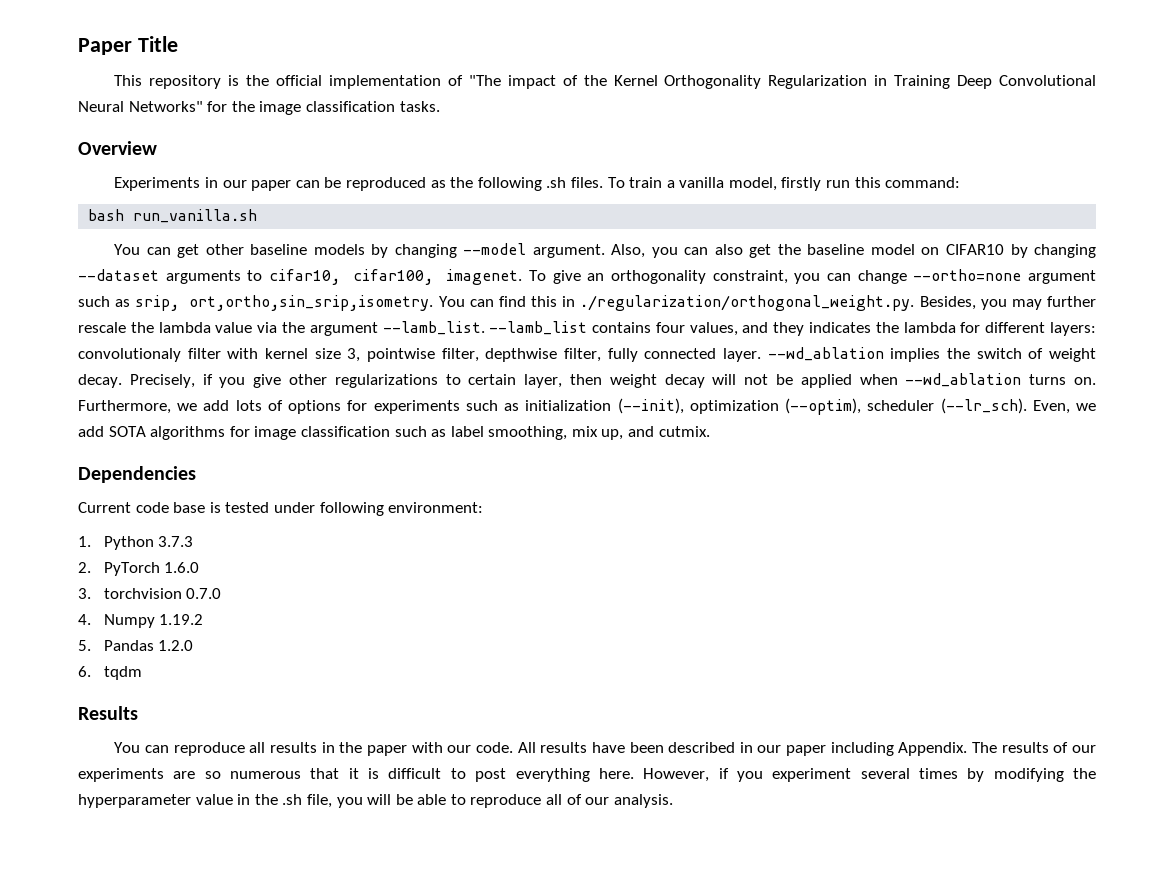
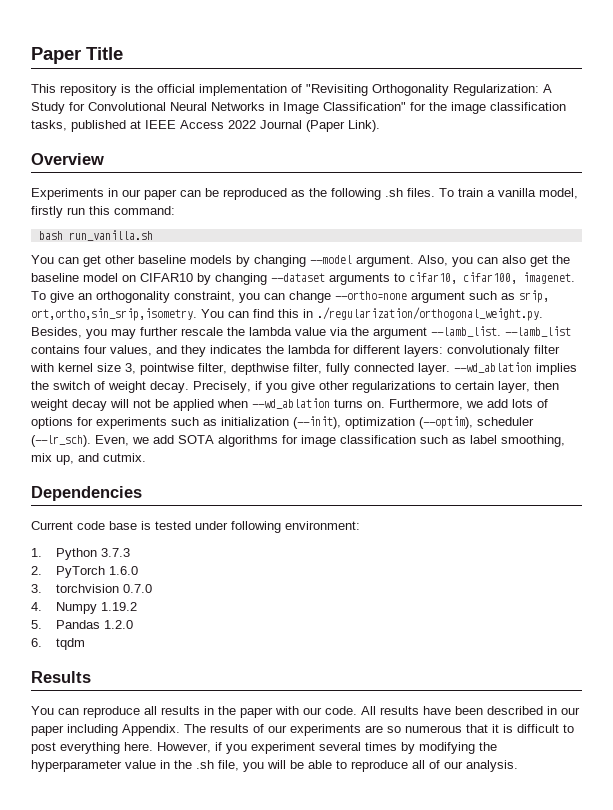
[468,75,1096,89] [78,101,440,115] "The impact of the Kernel Orthogonality Regularization in Training Deep Convolutional Neural Networks" for the image classification tasks. -> [306,84,552,96] [31,102,566,114] [31,120,380,132] "Revisiting Orthogonality Regularization: A Study for Convolutional Neural Networks in Image Classification" for the image classification tasks, published at IEEE Access 2022 Journal (Paper Link).

